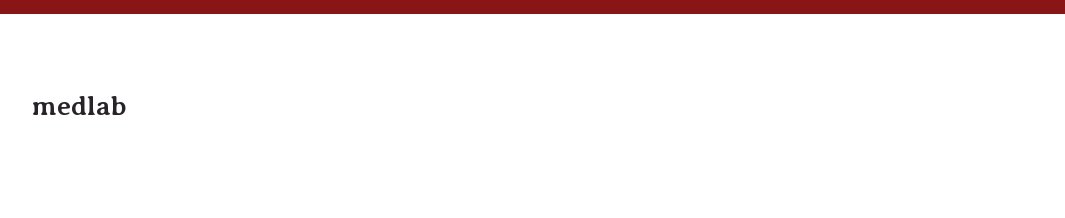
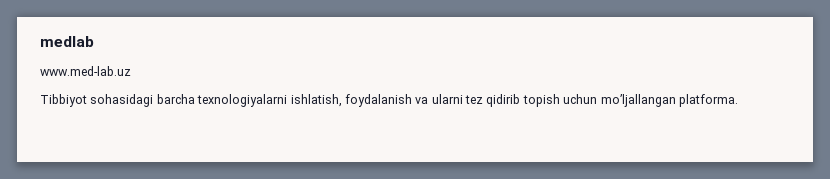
(127, 105) none -> [40,66,131,76] [40,94,738,107] // www.med-lab.uz // Tibbiyot sohasidagi barcha texnologiyalarni ishlatish, foydalanish va ularni tez qidirib topish uchun mo’ljallangan platforma.

